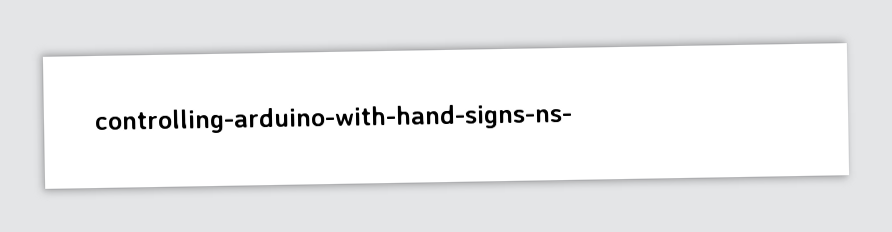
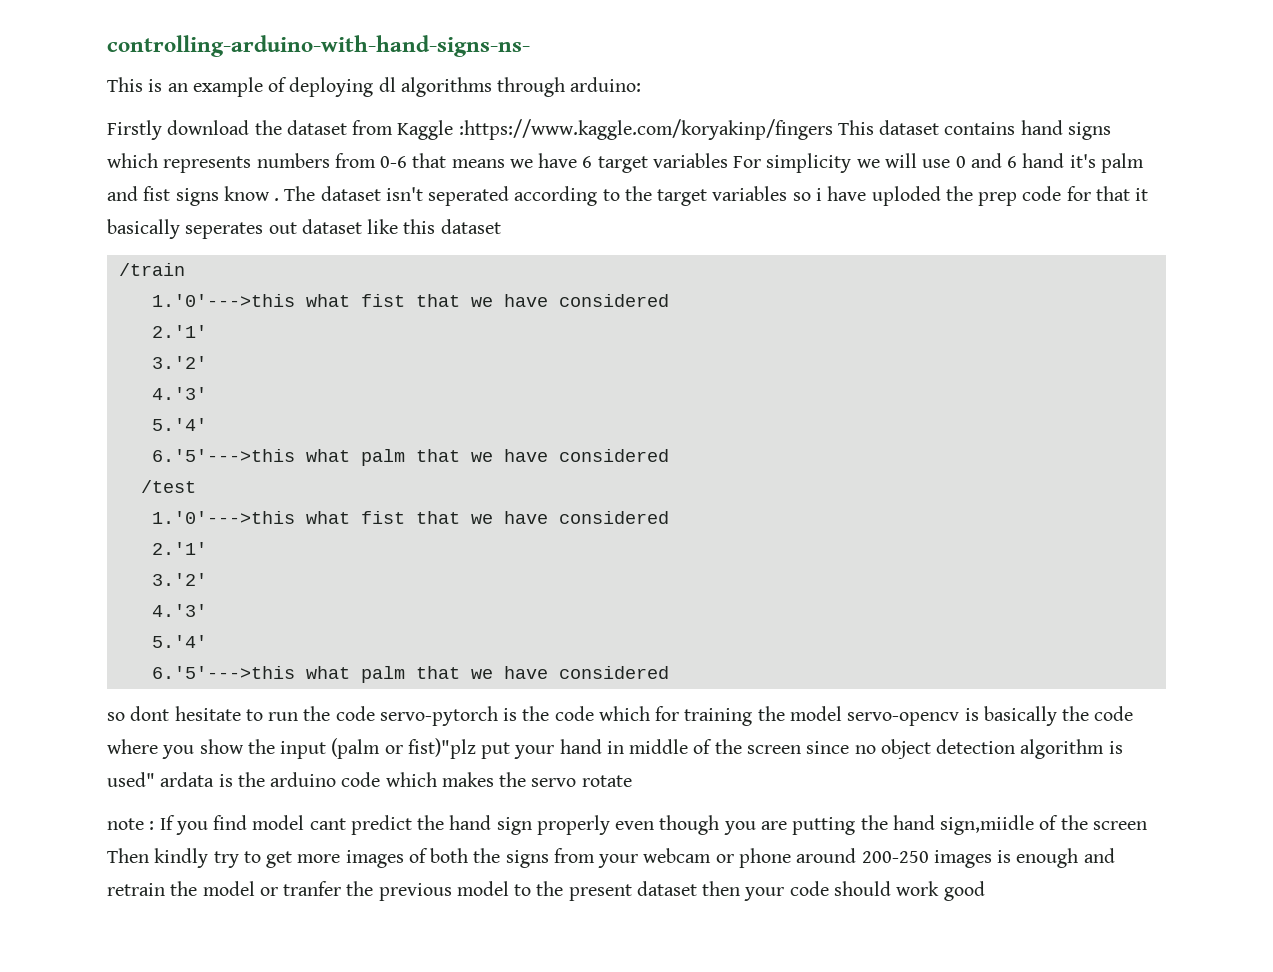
(573, 119) none -> [107,77,642,97] [107,119,1111,140] [107,153,1144,173] [107,186,1149,206] [107,219,501,239] [118,263,185,276] [151,294,669,307] [151,325,207,338] [151,356,207,369] [151,387,207,400] [151,418,207,431] [151,449,669,466] [140,480,196,493] [151,511,669,524] [151,542,207,555] [151,573,207,586] [151,604,207,617] [151,635,207,648] [151,666,669,683] [107,706,1134,726] [107,738,1123,759] [107,772,632,787] [107,815,1147,835] [107,848,1115,868] [107,881,985,901] // This is an example of deploying dl algorithms through arduino: // Firstly download the dataset from Kaggle :https://www.kaggle.com/koryakinp/fingers This dataset contains hand signs which represents numbers from 0-6 that means we have 6 target variables For simplicity we will use 0 and 6 hand it's palm and fist signs know . The dataset isn't seperated according to the target variables so i have uploded the prep code for that it basically seperates out dataset like this dataset // /train // 1.'0'--->this what fist that we have considered // 2.'1' // 3.'2' // 4.'3' // 5.'4' // 6.'5'--->this what palm that we have considered // /test // 1.'0'--->this what fist that we have considered // 2.'1' // 3.'2' // 4.'3' // 5.'4' // 6.'5'--->this what palm that we have considered // so dont hesitate to run the code servo-pytorch is the code which for training the model servo-opencv is basically the code where you show the input (palm or fist)"plz put your hand in middle of the screen since no object detection algorithm is used" ardata is the arduino code which makes the servo rotate // note : If you find model cant predict the hand sign properly even though you are putting the hand sign,miidle of the screen Then kindly try to get more images of both the signs from your webcam or phone around 200-250 images is enough and retrain the model or tranfer the previous model to the present dataset then your code should work good

